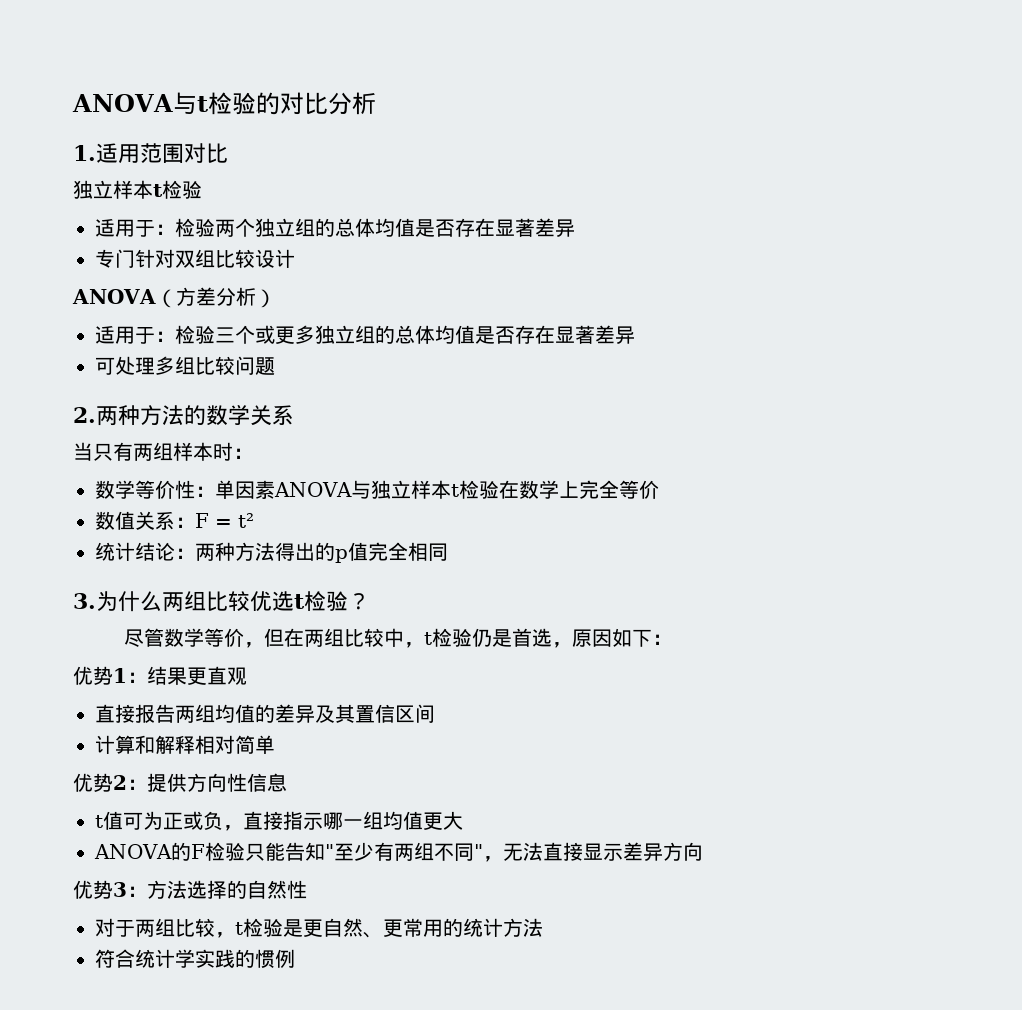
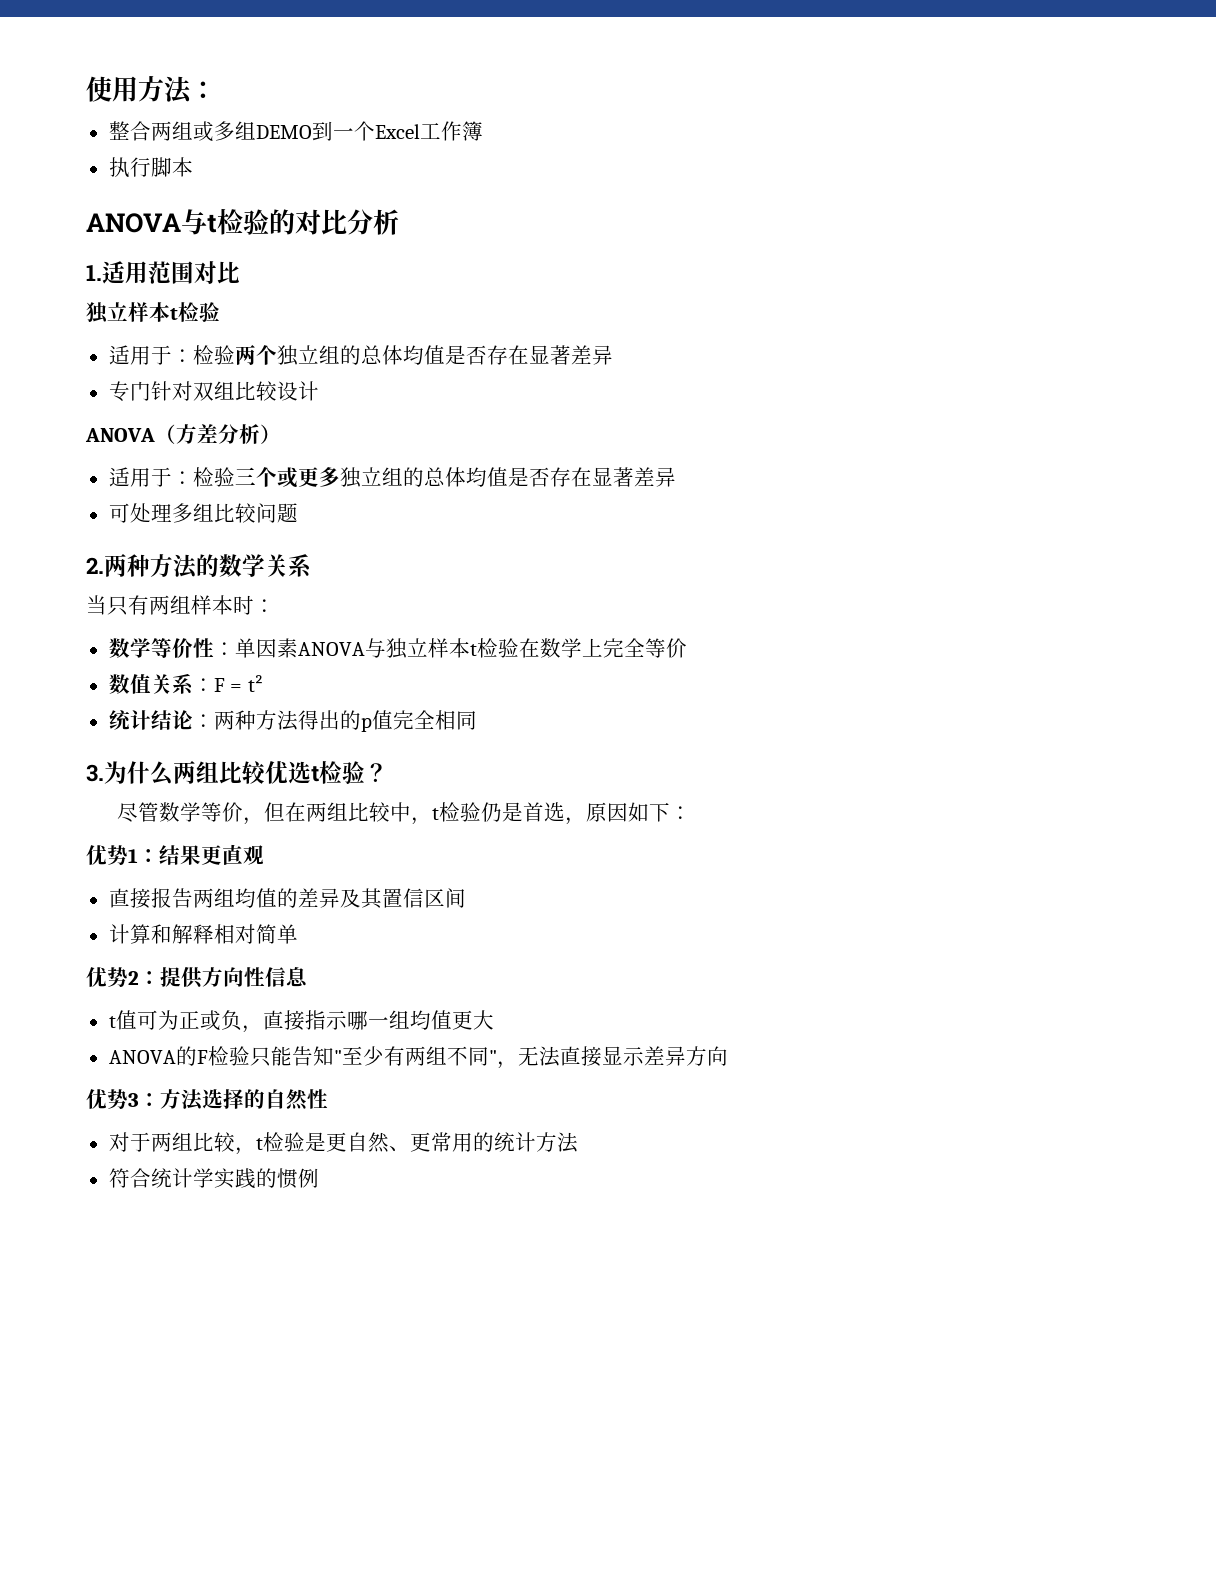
(72, 103) none -> [86,76,216,104] [108,121,483,142] [108,157,193,178] 使用方法： // 整合两组或多组DEMO到一个Excel工作簿 // 执行脚本 //

